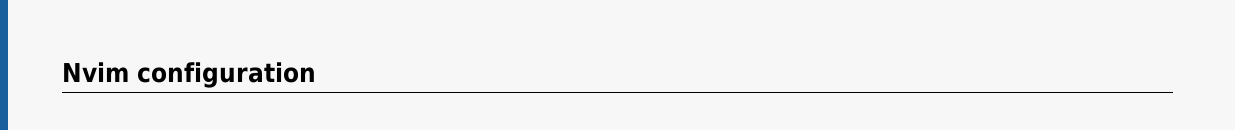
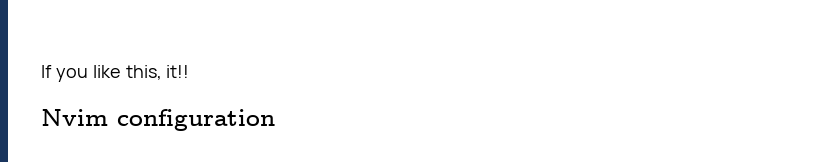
(62, 72) none -> [41,65,190,82] If you like this, it!! //

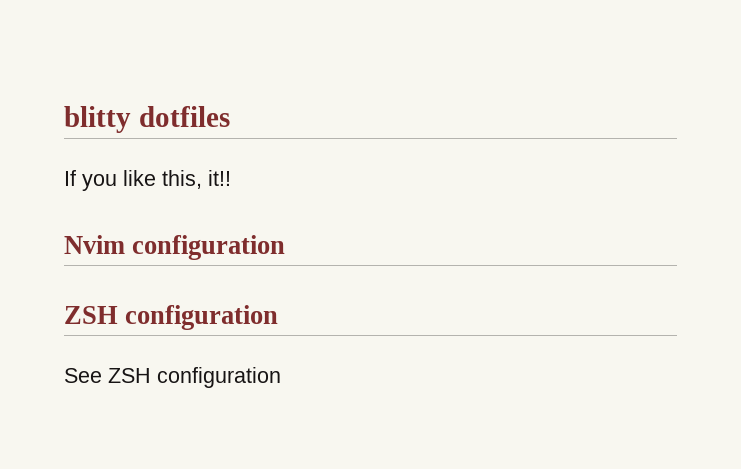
(41, 71) none -> [64,106,230,133] blitty dotfiles //
(275, 120) none -> [64,305,279,330] [64,367,281,388] // ZSH configuration // See ZSH configuration

